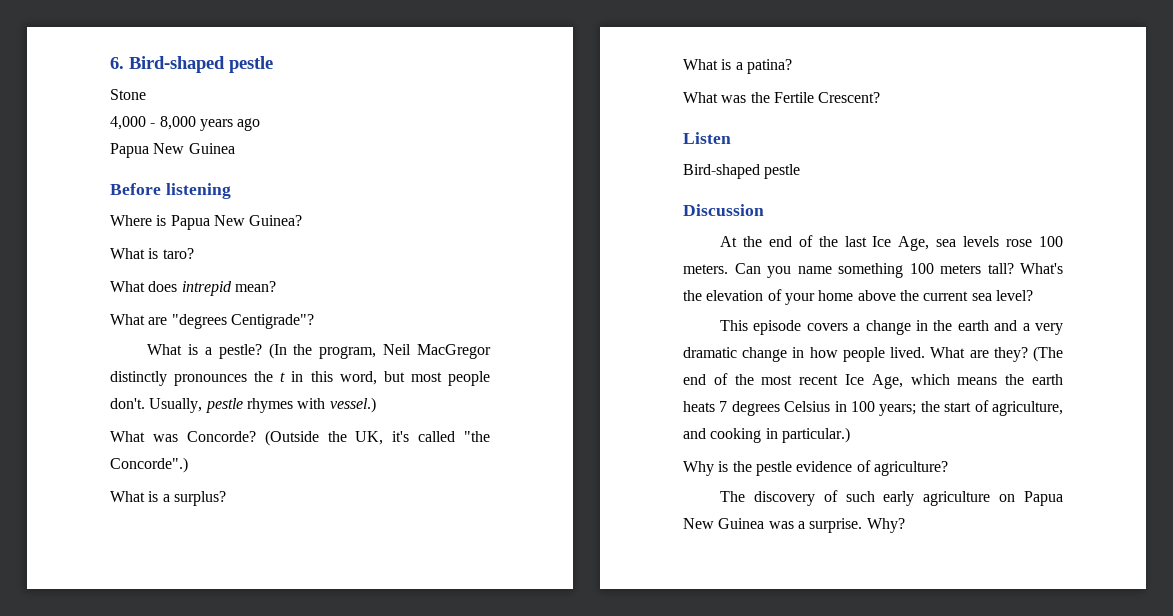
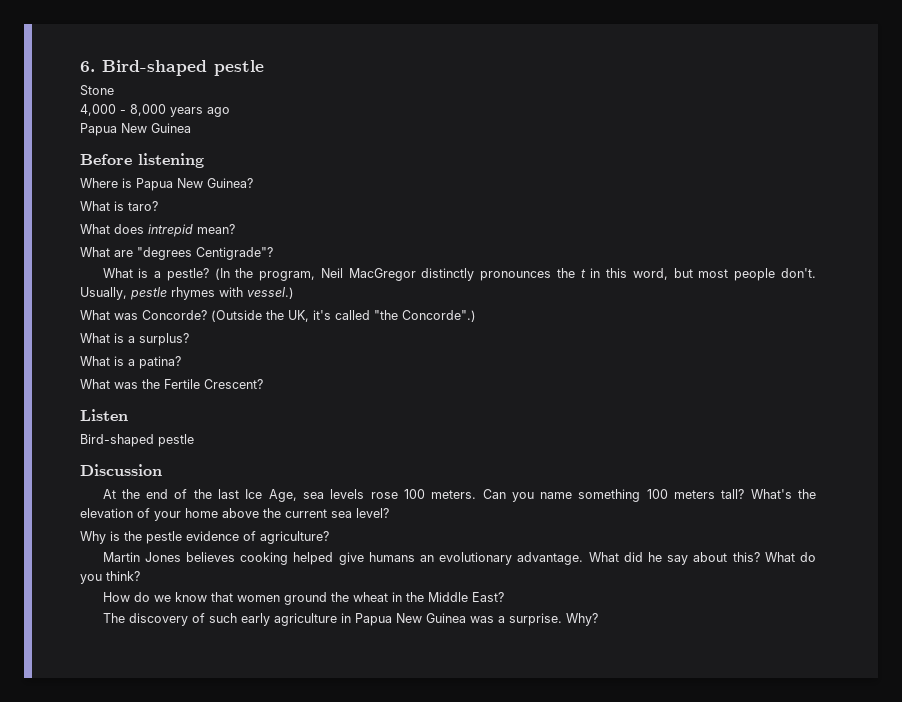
[720,320,1063,335] [683,346,1063,362] [683,373,1063,389] [683,400,1063,416] [683,427,850,443] // This episode covers a change in the earth and a very dramatic change in how people lived. What are they? (The end of the most recent Ice Age, which means the earth heats 7 degrees Celsius in 100 years; the start of agriculture, and cooking in particular.) -> (389, 513) none
(948, 468) none -> [102,552,817,565] [80,571,140,584] [102,592,504,605] // Martin Jones believes cooking helped give humans an evolutionary advantage. What did he say about this? What do you think? // How do we know that women ground the wheat in the Middle East?
[999,494,1016,502] on -> [340,613,351,623] in

